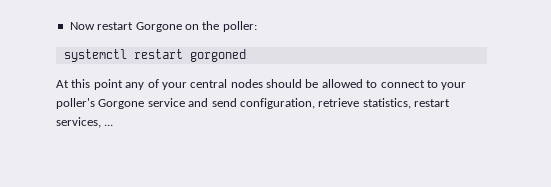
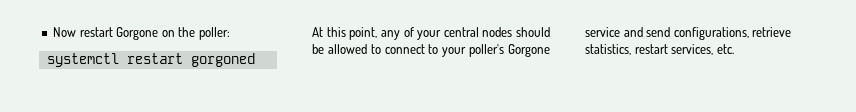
[93,79,123,90] point -> [349,27,378,40] point,
[239,98,315,109] configuration, -> [673,27,749,40] configurations,
[104,124,114,126] ... -> [716,44,734,54] etc.

